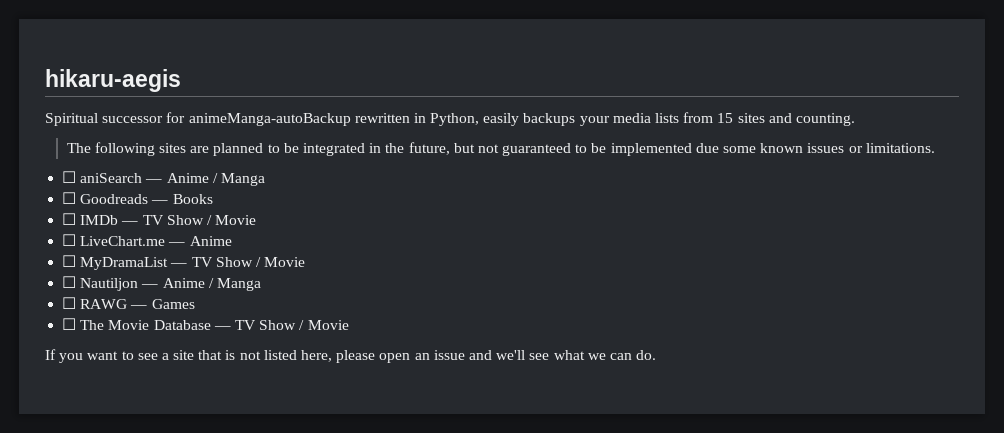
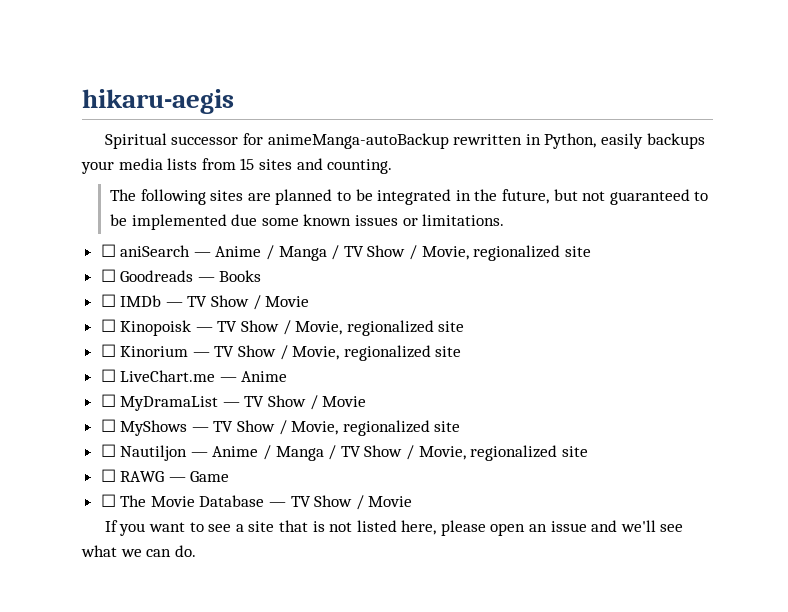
(265, 179) none -> [331,245,591,261] / TV Show / Movie, regionalized site
(257, 220) none -> [100,319,465,336] [100,344,462,361] // ☐ Kinopoisk — TV Show / Movie, regionalized site // ☐ Kinorium — TV Show / Movie, regionalized site
(306, 262) none -> [100,419,461,436] // ☐ MyShows — TV Show / Movie, regionalized site
(261, 284) none -> [328,445,588,461] / TV Show / Movie, regionalized site
[151,299,195,309] Games -> [190,471,230,482] Game

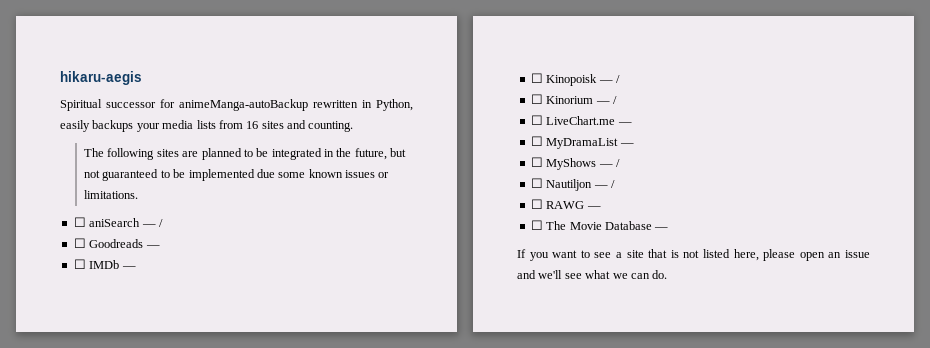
[240,158,255,170] 15 -> [246,121,259,129] 16
[215,245,591,261] Anime / Manga / TV Show / Movie, regionalized site -> [158,219,163,227] /
[219,270,262,282] Books -> (160, 246) none
[187,295,310,310] TV Show / Movie -> (136, 267) none
[217,320,465,336] TV Show / Movie, regionalized site -> [615,75,620,83] /
[214,345,462,361] TV Show / Movie, regionalized site -> [612,96,617,104] /
[241,371,288,382] Anime -> (632, 123) none
[244,395,367,410] TV Show / Movie -> (634, 144) none
[213,420,461,436] TV Show / Movie, regionalized site -> [615,159,620,167] /
[212,445,588,461] Anime / Manga / TV Show / Movie, regionalized site -> [610,180,615,188] /
[190,471,230,482] Game -> (601, 207) none
[290,495,413,510] TV Show / Movie -> (669, 228) none

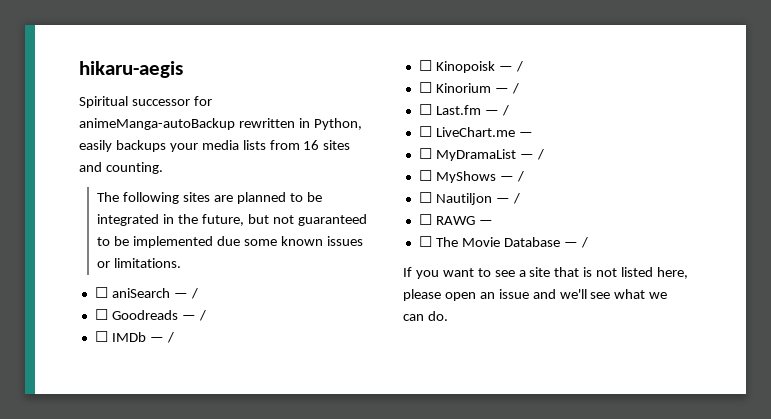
(160, 246) none -> [198,310,206,321] /
(136, 267) none -> [166,332,174,343] /
(617, 100) none -> [418,104,509,116] // ☐ Last.fm — /
(634, 144) none -> [536,149,544,160] /
(669, 228) none -> [580,237,588,248] /

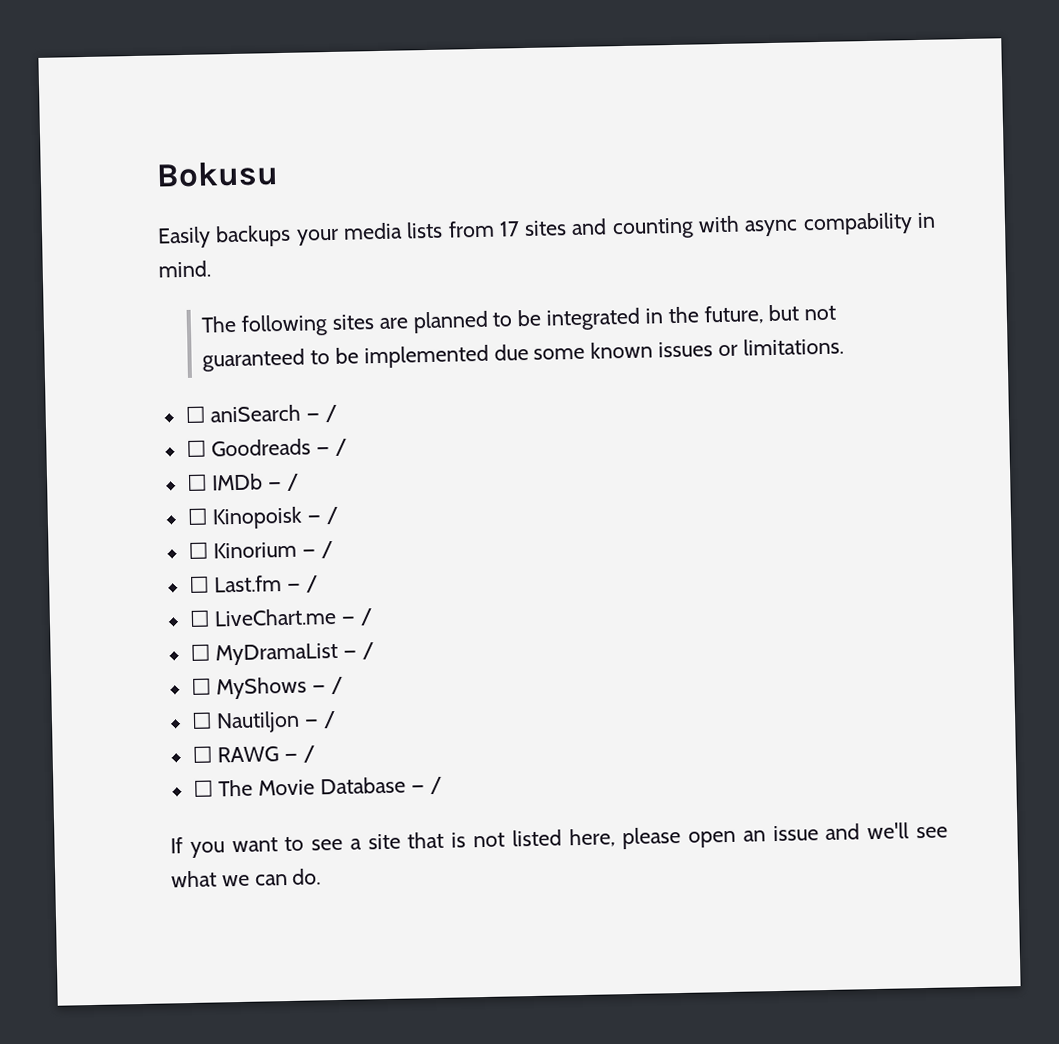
[79,61,183,78] [79,96,212,108] [79,118,362,130] [79,140,112,152] hikaru-aegis // Spiritual successor for animeManga-autoBackup rewritten in Python, easily -> [156,161,279,188] [157,226,211,249] Bokusu // Easily
[303,140,320,150] 16 -> [498,221,520,237] 17
[105,162,163,174] counting. -> [611,212,936,240] [158,260,211,278] counting with async compability in mind.
(533, 134) none -> [360,608,374,626] /
(493, 222) none -> [303,745,316,763] /

